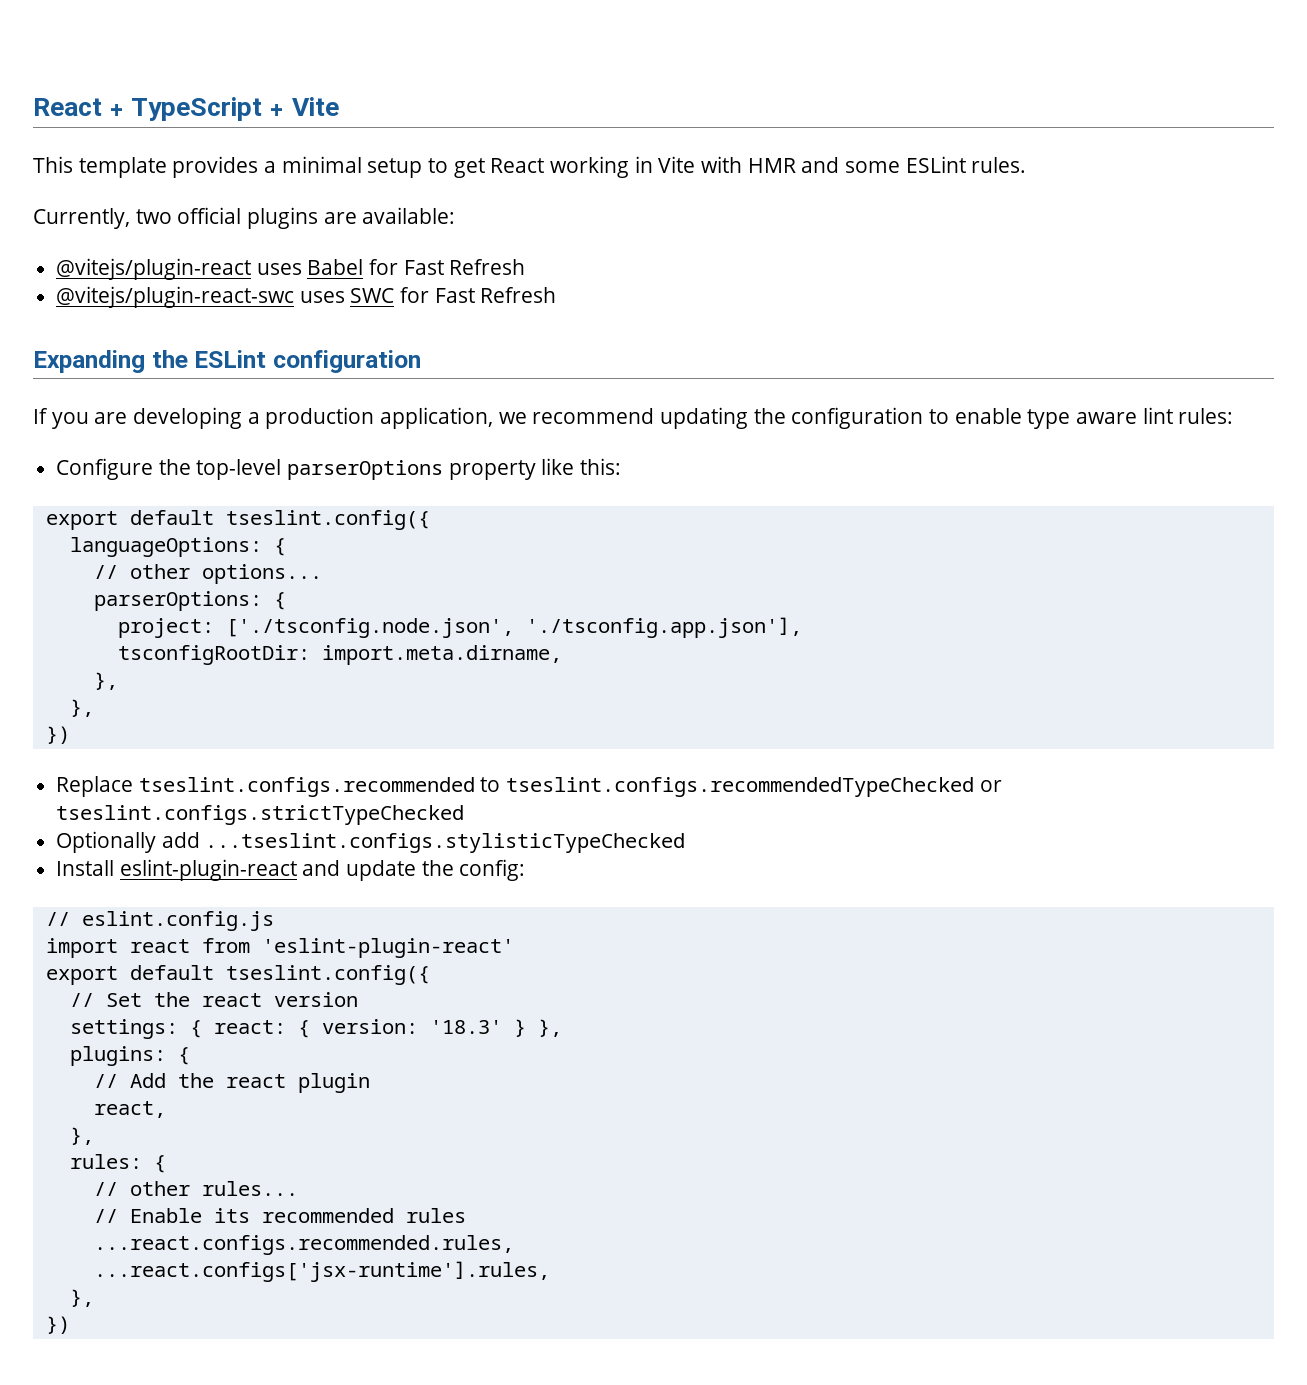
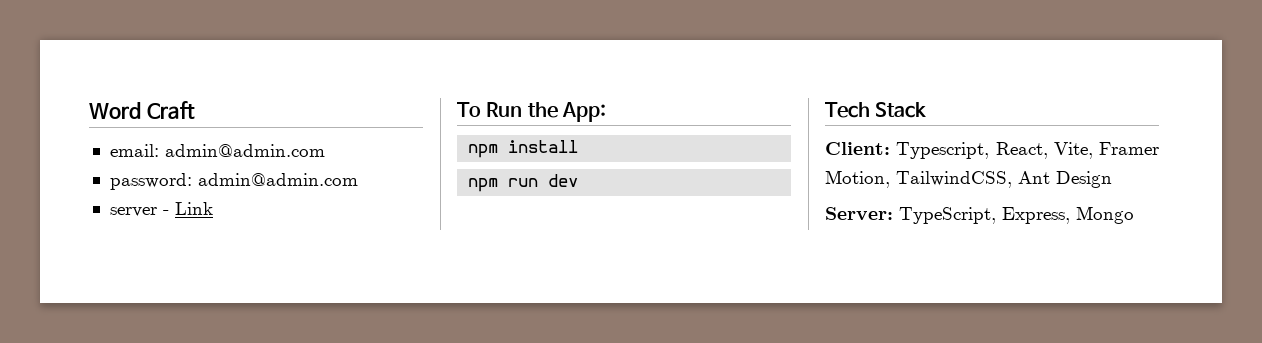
[33,97,339,121] [33,156,1027,178] [33,207,456,229] [56,258,526,280] [56,286,557,308] [33,350,421,373] [33,407,1234,429] [56,458,622,480] [45,510,430,530] [69,537,286,557] [93,564,322,584] [93,591,286,611] [117,617,802,638] [117,645,562,665] [93,672,118,690] [69,699,94,717] [45,726,70,744] [56,776,1002,797] [56,805,465,825] [56,831,686,853] [56,859,526,881] [45,911,274,931] [45,938,514,958] [45,965,430,985] [69,992,358,1007] [69,1019,562,1039] [69,1046,190,1066] [93,1073,370,1093] [93,1101,166,1118] [69,1127,94,1145] [69,1154,166,1173] [93,1181,298,1196] [93,1208,466,1223] [93,1235,514,1255] [93,1261,550,1282] [69,1289,94,1307] [45,1316,70,1334] React + TypeScript + Vite // This template provides a minimal setup to get React working in Vite with HMR and some ESLint rules. // Currently, two official plugins are available: // @vitejs/plugin-react uses Babel for Fast Refresh // @vitejs/plugin-react-swc uses SWC for Fast Refresh // Expanding the ESLint configuration // If you are developing a production application, we recommend updating the configuration to enable type aware lint rules: // Configure the top-level parserOptions property like this: // export default tseslint.config({ // languageOptions: { // // other options... // parserOptions: { // project: ['./tsconfig.node.json', './tsconfig.app.json'], // tsconfigRootDir: import.meta.dirname, // }, // }, // }) // Replace tseslint.configs.recommended to tseslint.configs.recommendedTypeChecked or tseslint.configs.strictTypeChecked // Optionally add ...tseslint.configs.stylisticTypeChecked // Install eslint-plugin-react and update the config: // // eslint.config.js // import react from 'eslint-plugin-react' // export default tseslint.config({ // // Set the react version // settings: { react: { version: '18.3' } }, // plugins: { // // Add the react plugin // react, // }, // rules: { // // other rules... // // Enable its recommended rules // ...react.configs.recommended.rules, // ...react.configs['jsx-runtime'].rules, // }, // }) -> [89,101,195,119] [109,144,325,157] [109,173,358,190] [109,202,213,217] [457,102,607,122] [468,140,579,158] [468,174,579,192] [825,102,927,118] [825,142,1159,159] [825,170,1112,188] [825,206,1134,224] Word Craft // email: admin@admin.com // password: admin@admin.com // server - Link // To Run the App: // npm install // npm run dev // Tech Stack // Client: Typescript, React, Vite, Framer Motion, TailwindCSS, Ant Design // Server: TypeScript, Express, Mongo

